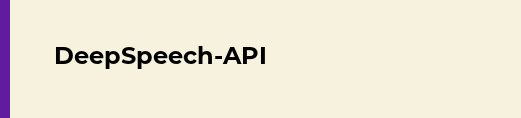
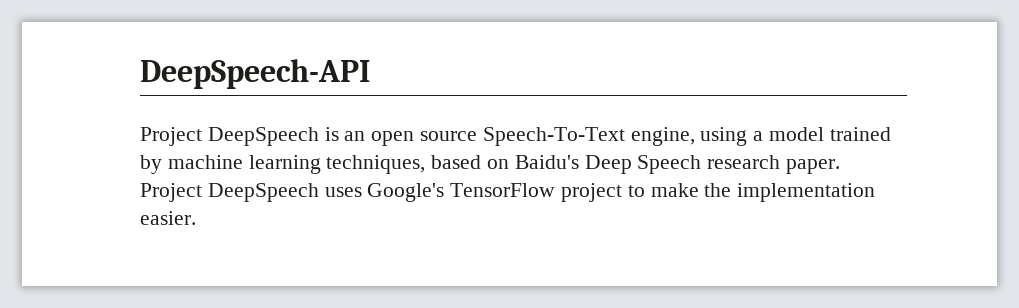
(267, 57) none -> [140,127,891,146] [140,155,841,174] [140,183,876,202] [140,211,196,225] // Project DeepSpeech is an open source Speech-To-Text engine, using a model trained by machine learning techniques, based on Baidu's Deep Speech research paper. Project DeepSpeech uses Google's TensorFlow project to make the implementation easier.

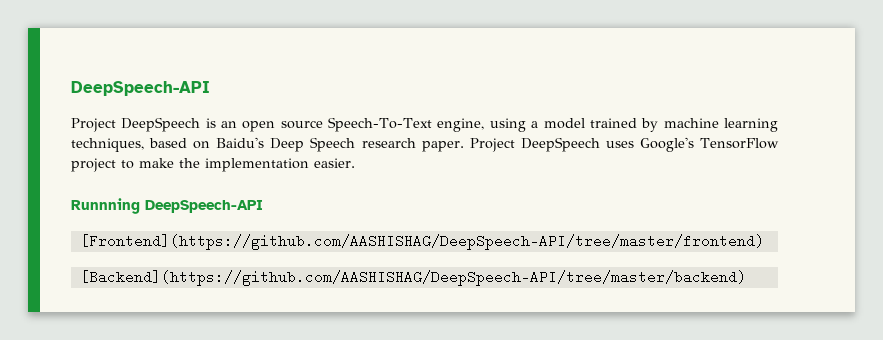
(196, 218) none -> [71,198,263,214] [79,234,764,250] [79,270,746,286] // Runnning DeepSpeech-API // [Frontend](https://github.com/AASHISHAG/DeepSpeech-API/tree/master/frontend) // [Backend](https://github.com/AASHISHAG/DeepSpeech-API/tree/master/backend)

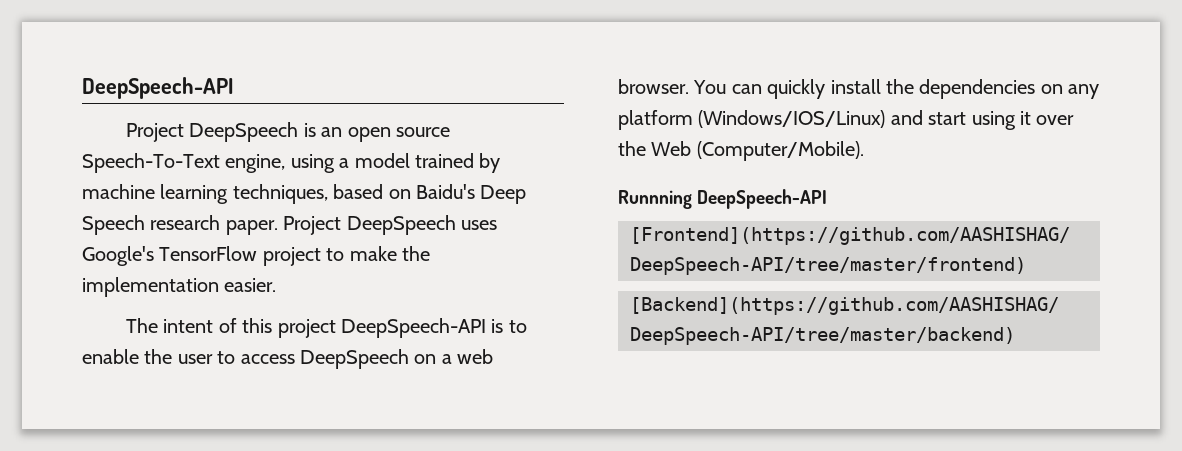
(355, 163) none -> [126,318,527,338] [82,349,494,369] [618,79,1100,99] [618,110,1075,130] [618,141,864,161] // The intent of this project DeepSpeech-API is to enable the user to access DeepSpeech on a web browser. You can quickly install the dependencies on any platform (Windows/IOS/Linux) and start using it over the Web (Computer/Mobile).

